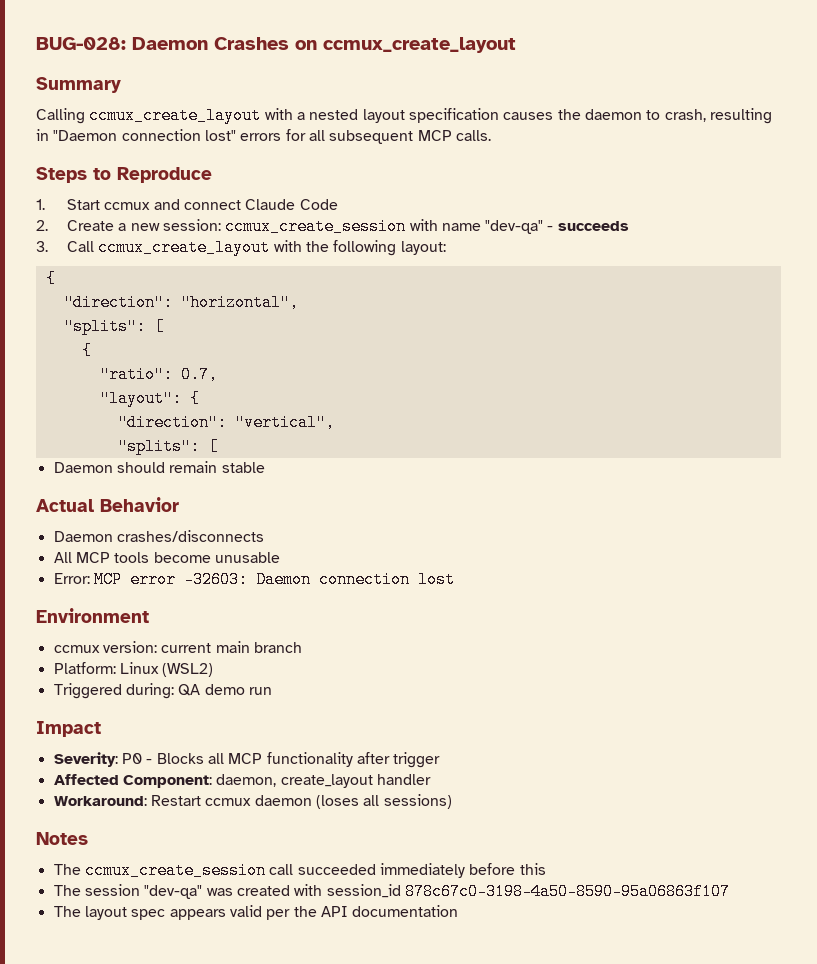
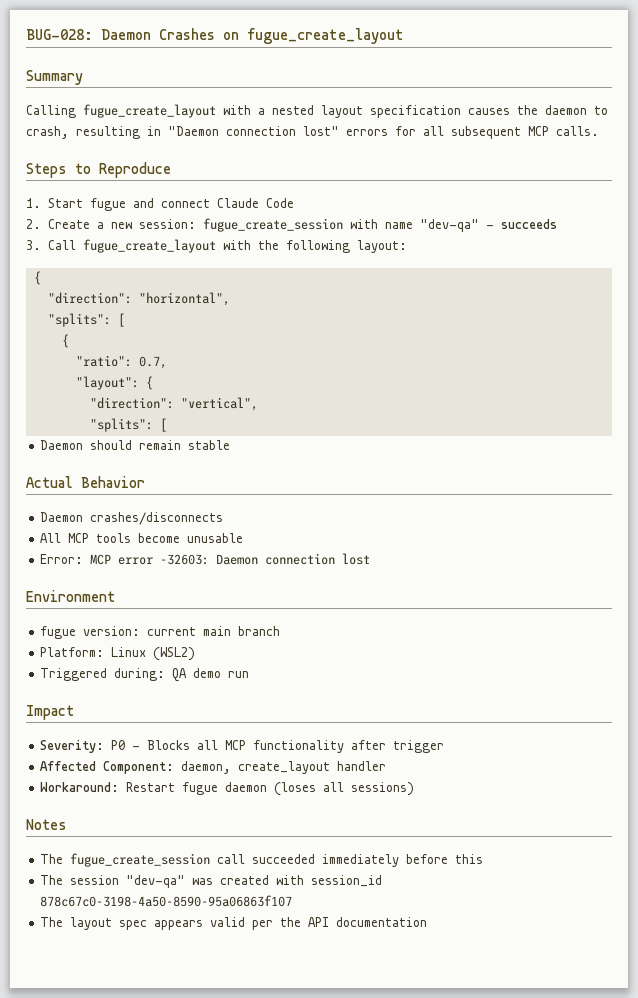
[323,37,516,53] ccmux_create_layout -> [247,28,404,44] fugue_create_layout
[89,107,262,124] ccmux_create_layout -> [83,104,216,118] fugue_create_layout
[104,202,151,210] ccmux -> [89,198,126,211] fugue
[225,218,407,235] ccmux_create_session -> [202,218,343,232] fugue_create_session
[98,239,271,256] ccmux_create_layout -> [82,239,216,253] fugue_create_layout
[53,645,100,653] ccmux -> [40,626,77,639] fugue
[205,798,252,806] ccmux -> [182,782,219,795] fugue
[84,862,266,879] ccmux_create_session -> [70,853,211,867] fugue_create_session

